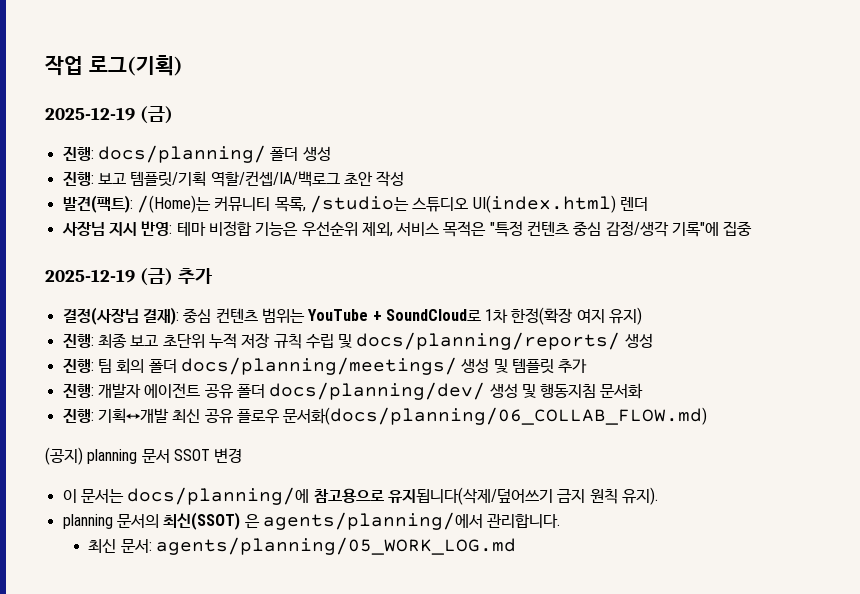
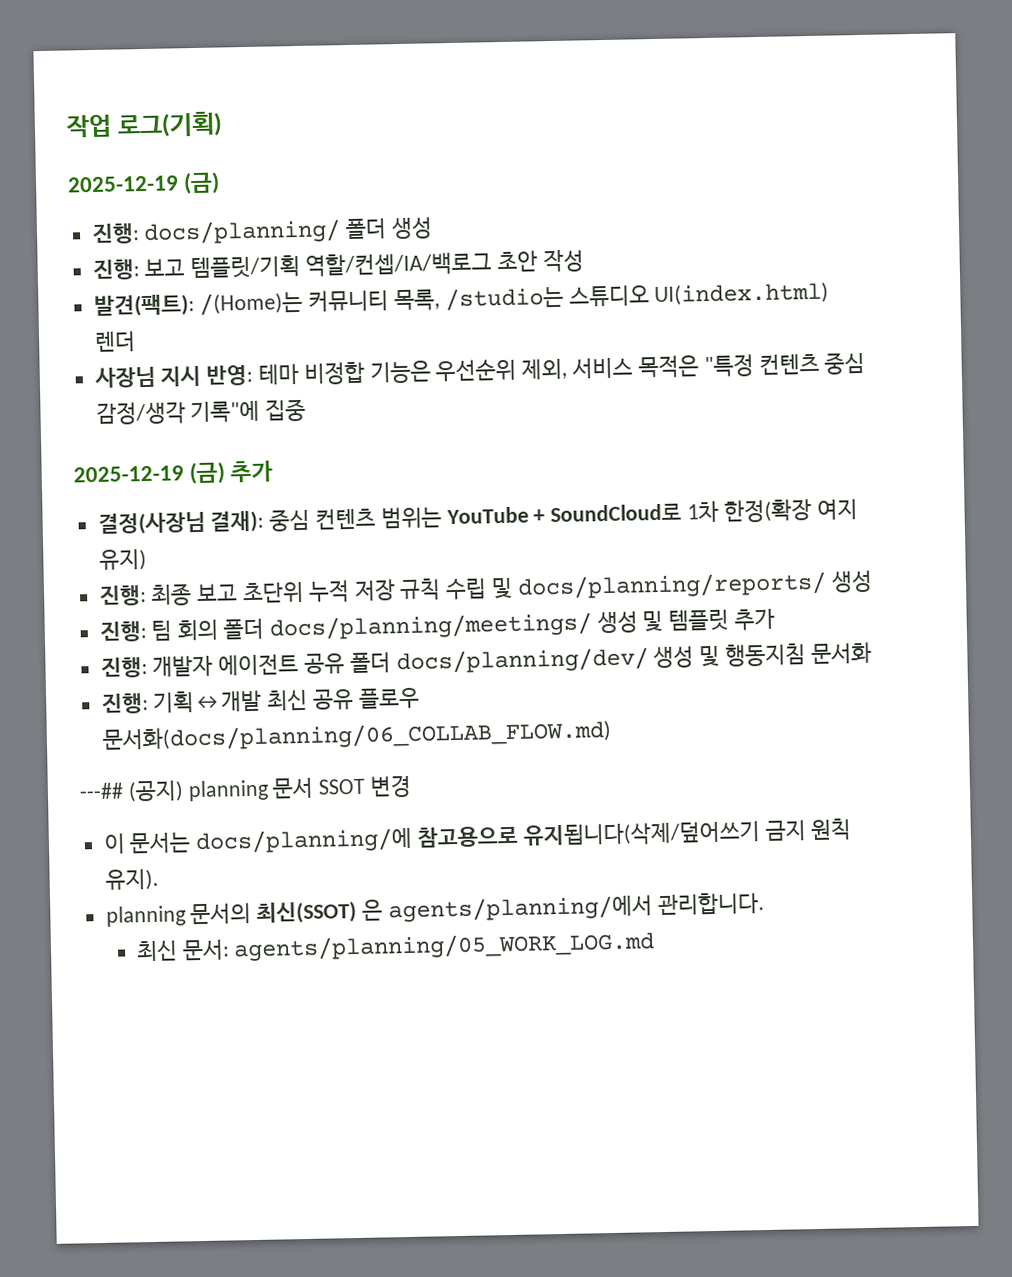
(708, 416) none -> [79,782,124,800] ---##

